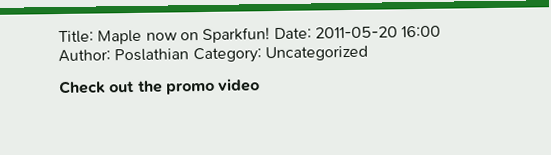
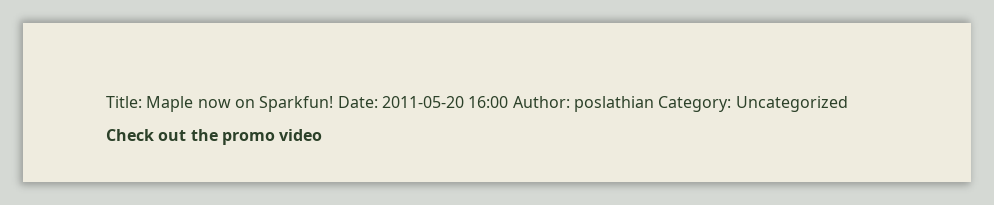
[114,48,190,62] Poslathian -> [573,96,654,112] poslathian

